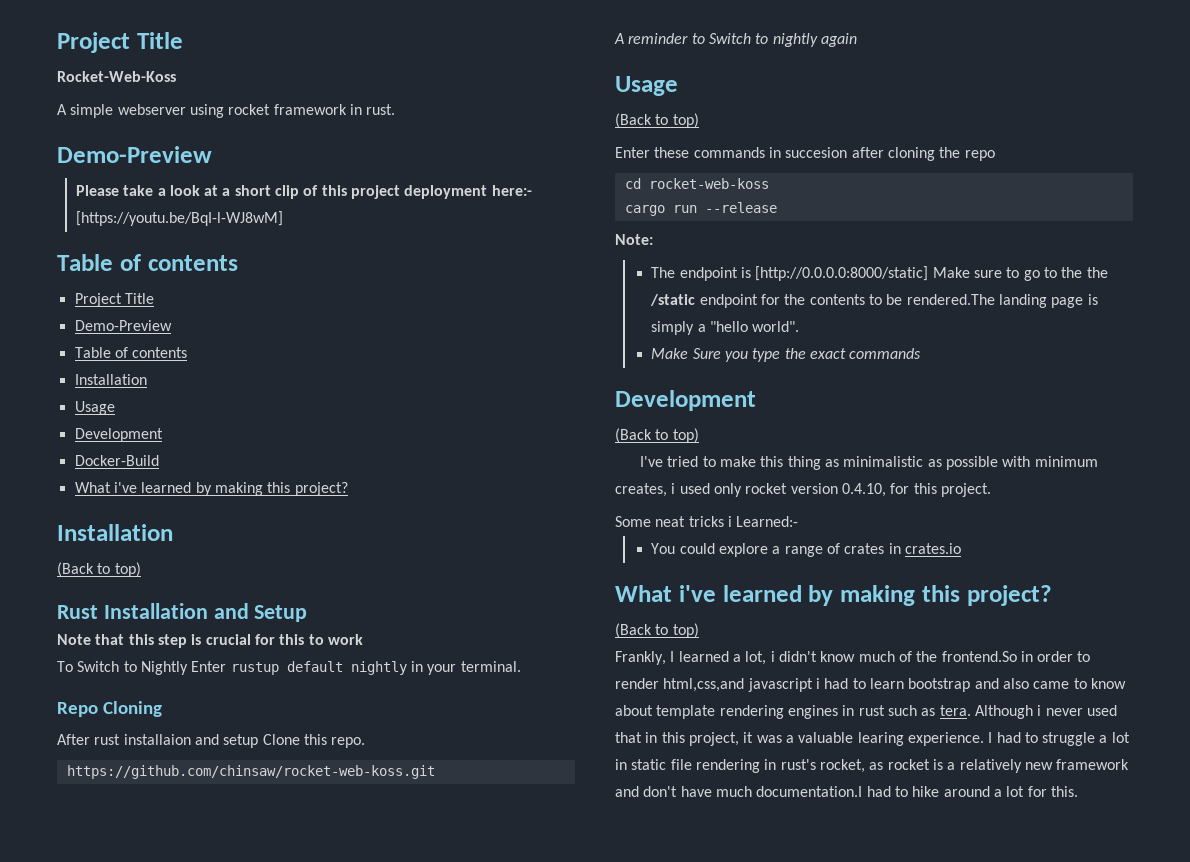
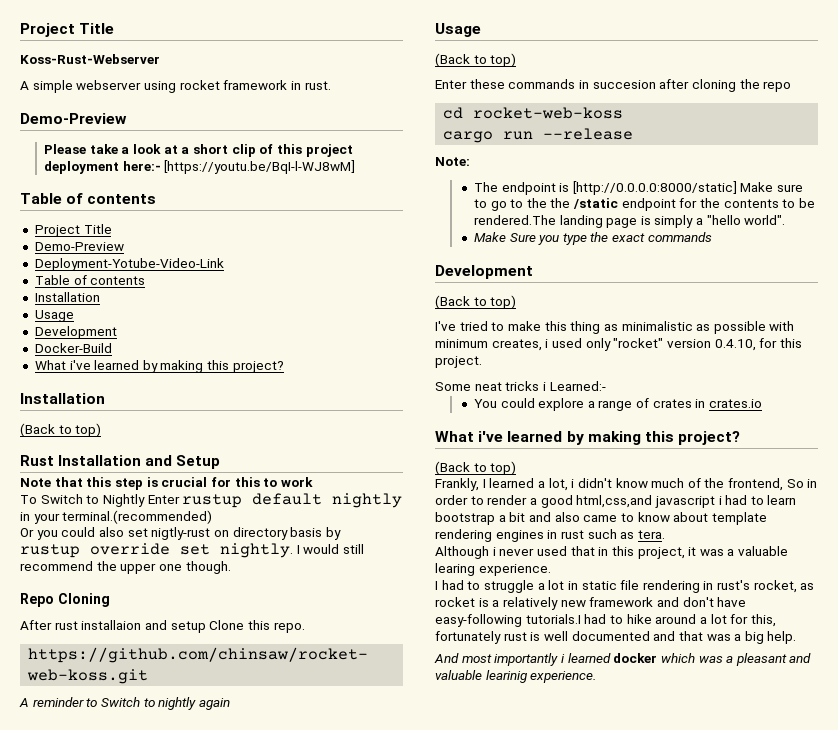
[57,32,183,53] [57,71,176,82] Project Title // Rocket-Web-Koss -> [20,23,115,37] [20,54,160,64] Project Title // Koss-Rust-Webserver
(172, 325) none -> [34,258,224,271] // Deployment-Yotube-Video-Link
[460,661,521,672] terminal. -> [62,510,213,524] [20,527,341,540] [20,543,364,558] [20,561,231,574] terminal.(recommended) // Or you could also set nigtly-rust on directory basis by rustup override set nightly. I would still recommend the upper one though.
[745,483,788,494] rocket -> [613,338,664,348] "rocket"
[941,651,1017,662] frontend.So -> [728,478,804,491] frontend, So
(659, 683) none -> [529,495,573,508] a good
(971, 685) none -> [498,512,526,522] a bit
(971, 710) none -> (665, 534) //
(984, 739) none -> (551, 570) //
[715,786,863,797] much documentation.I -> [435,614,581,627] easy-following tutorials.I
[1050,786,1078,797] this. -> [750,614,776,627] [435,631,797,644] [434,653,812,666] [435,670,597,683] this, fortunately rust is well documented and that was a big help. // And most importantly i learned docker which was a pleasant and valuable learinig experience.

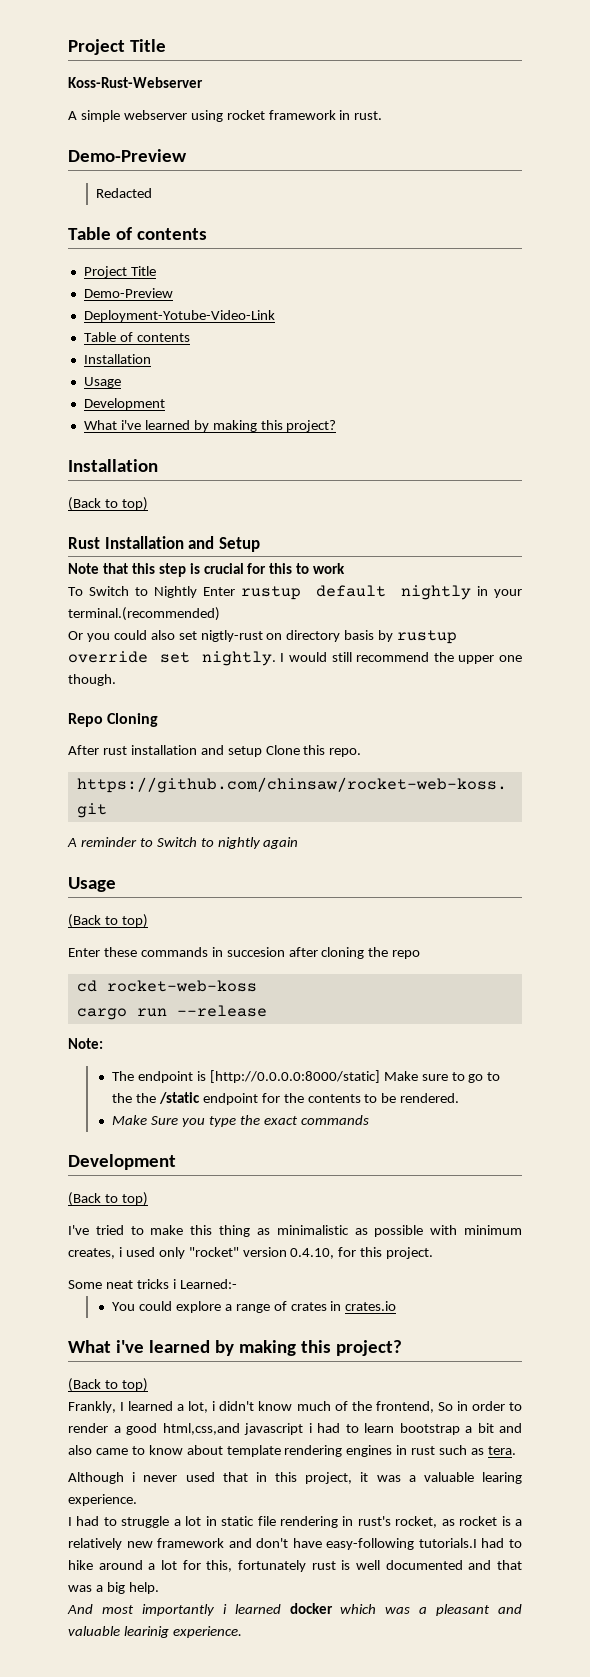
[44,144,353,157] [44,160,356,174] Please take a look at a short clip of this project deployment here:- [https://youtu.be/BqI-l-WJ8wM] -> [96,188,153,198] Redacted
[34,343,112,353] // Docker-Build -> (165, 404) none
[81,620,142,630] installaion -> [130,745,197,755] installation
[473,215,786,228] rendered.The landing page is simply a "hello world". -> [400,1093,460,1103] rendered.

